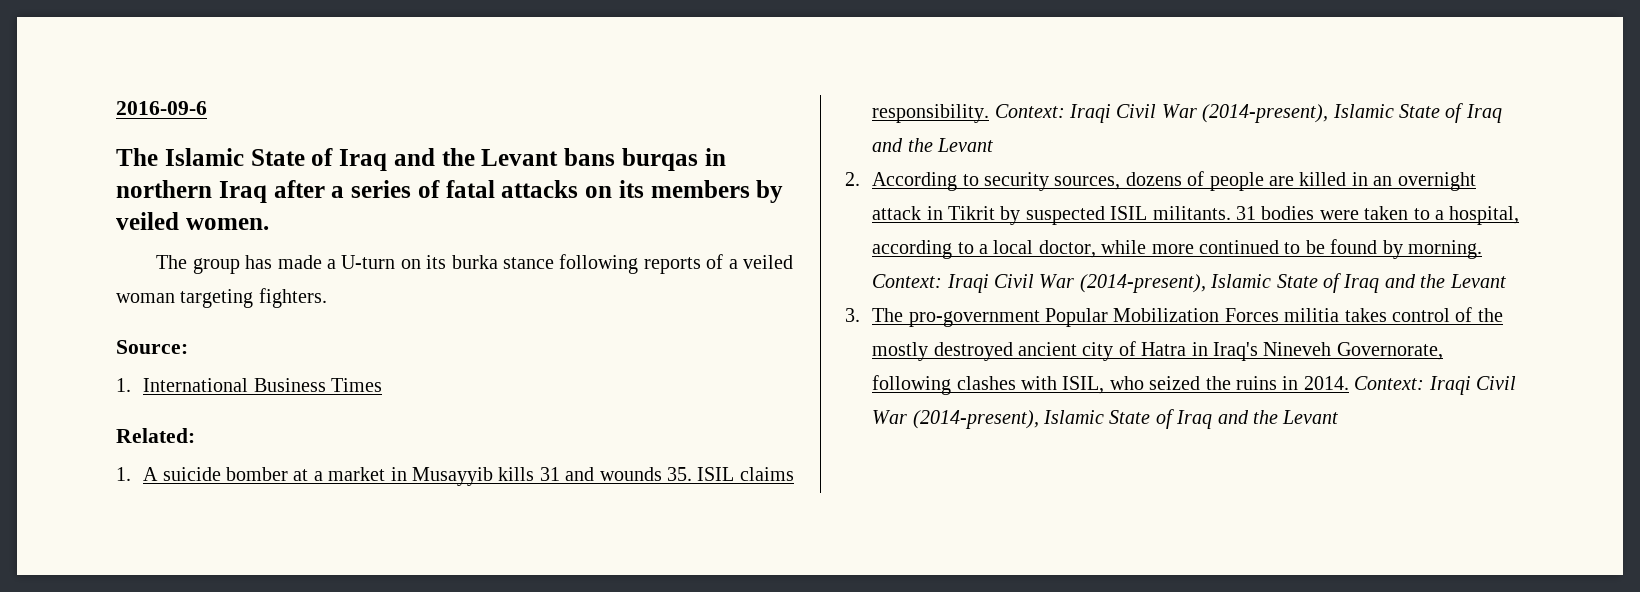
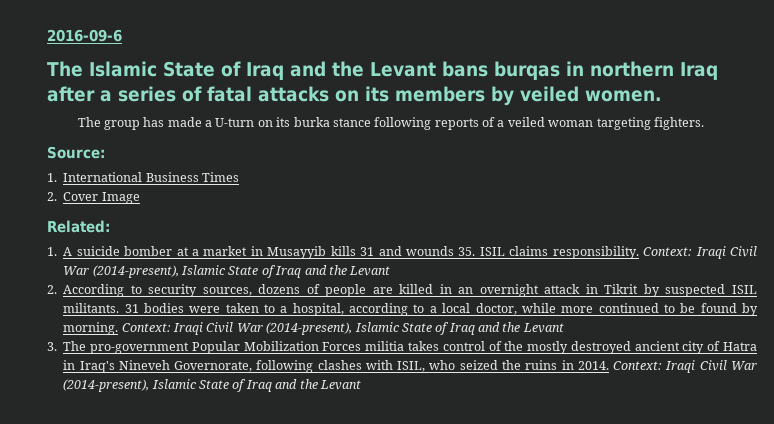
(382, 385) none -> [47,192,140,204] // 2. Cover Image

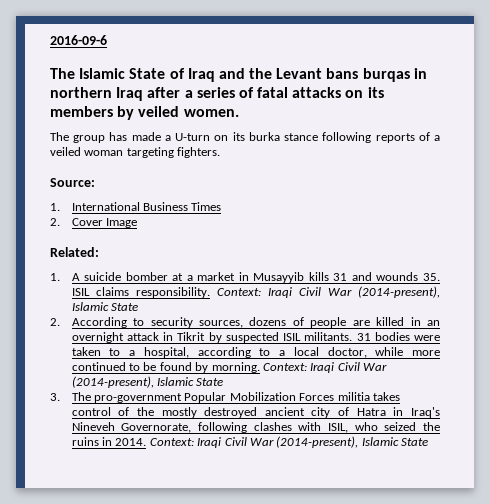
[261,265,391,278] of Iraq and the Levant -> (139, 307) none
[435,322,564,335] of Iraq and the Levant -> (224, 382) none
[232,379,361,392] of Iraq and the Levant -> (429, 442) none

